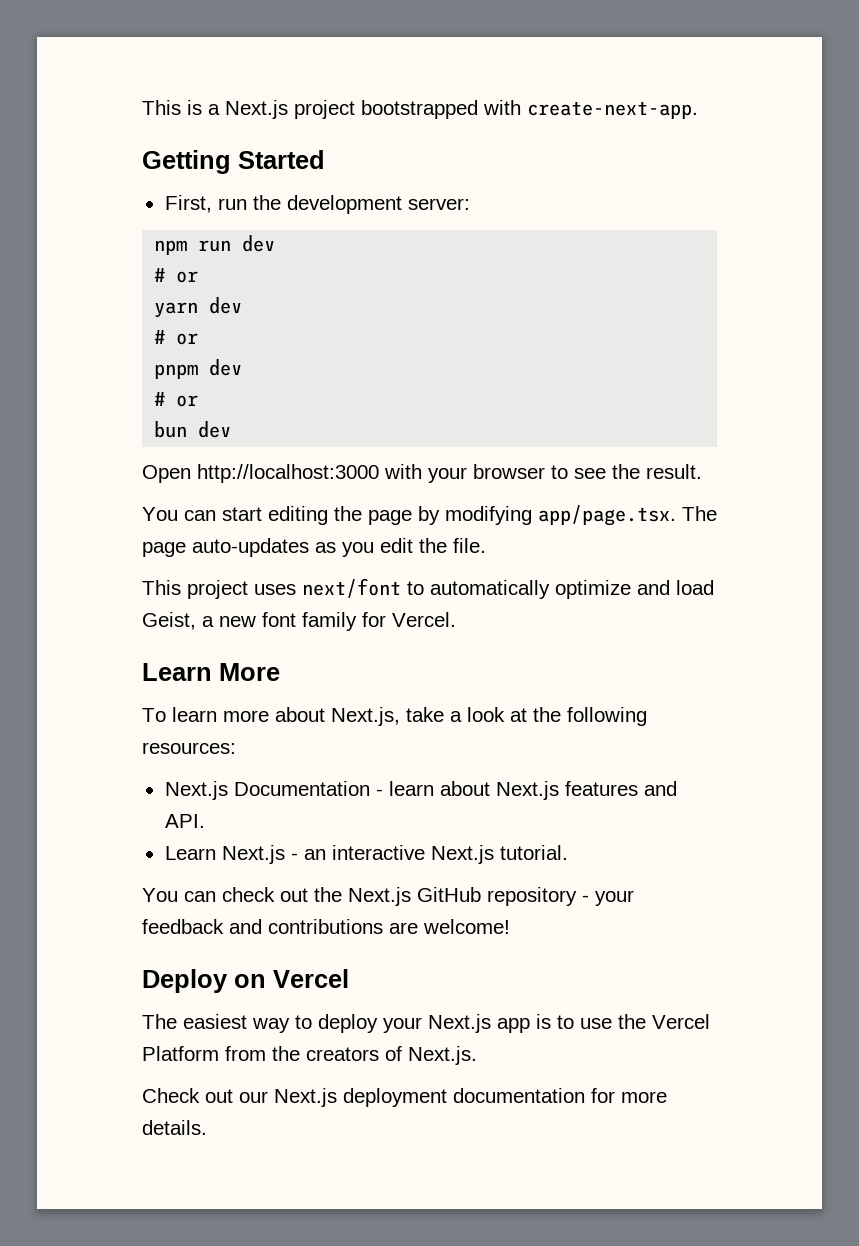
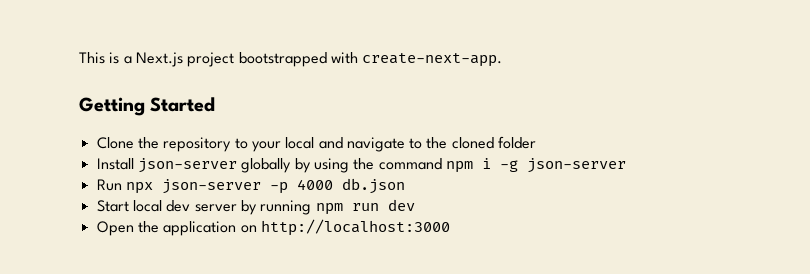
[164,195,470,214] [154,235,276,255] [154,268,199,283] [154,297,243,318] [154,330,199,345] [154,359,243,379] [154,392,199,407] [154,421,232,438] [142,464,702,483] [142,505,717,526] [142,538,486,557] [142,578,714,599] [142,612,456,631] [142,663,280,681] [142,707,647,726] [142,742,236,754] [164,781,677,800] [164,814,205,828] [164,845,568,864] [142,887,634,906] [142,919,510,934] [142,969,349,993] [142,1014,710,1033] [142,1046,477,1065] [142,1088,667,1107] [142,1120,207,1135] First, run the development server: // npm run dev // # or // yarn dev // # or // pnpm dev // # or // bun dev // Open http://localhost:3000 with your browser to see the result. // You can start editing the page by modifying app/page.tsx. The page auto-updates as you edit the file. // This project uses next/font to automatically optimize and load Geist, a new font family for Vercel. // Learn More // To learn more about Next.js, take a look at the following resources: // Next.js Documentation - learn about Next.js features and API. // Learn Next.js - an interactive Next.js tutorial. // You can check out the Next.js GitHub repository - your feedback and contributions are welcome! // Deploy on Vercel // The easiest way to deploy your Next.js app is to use the Vercel Platform from the creators of Next.js. // Check out our Next.js deployment documentation for more details. -> [96,136,537,152] [96,158,626,173] [96,178,405,194] [96,199,415,215] [96,219,450,236] Clone the repository to your local and navigate to the cloned folder // Install json-server globally by using the command npm i -g json-server // Run npx json-server -p 4000 db.json // Start local dev server by running npm run dev // Open the application on http://localhost:3000

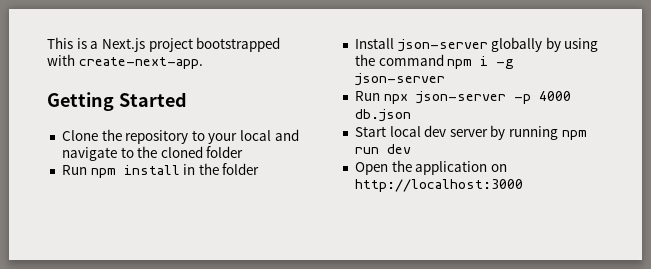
(537, 142) none -> [61,163,260,178] // Run npm install in the folder

